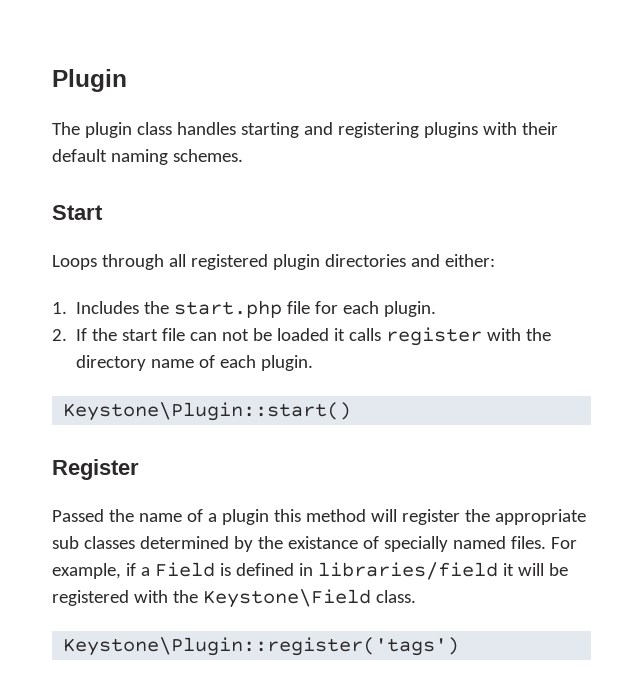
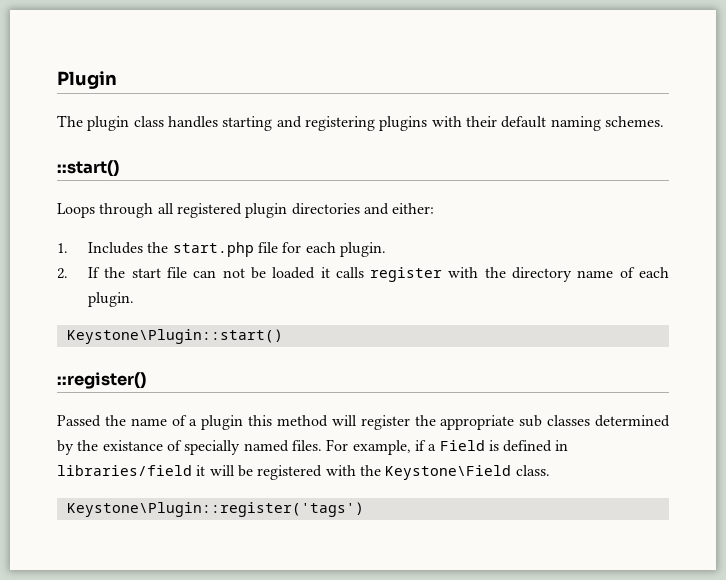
[52,205,103,220] Start -> [57,160,119,177] ::start()
[52,459,139,480] Register -> [57,372,146,389] ::register()

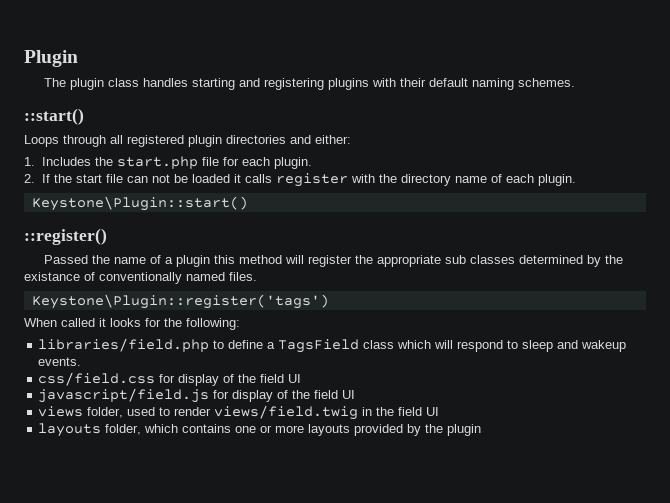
[184,440,241,455] specially -> [99,272,182,284] conventionally
[326,439,569,455] [57,465,550,480] [66,502,364,517] For example, if a Field is defined in libraries/field it will be registered with the Keystone\Field class. // Keystone\Plugin::register('tags') -> [31,294,329,309] [24,318,240,330] [38,338,627,353] [38,357,82,366] [38,372,302,386] [38,388,356,403] [38,405,440,420] [38,423,482,437] // Keystone\Plugin::register('tags') // When called it looks for the following: // libraries/field.php to define a TagsField class which will respond to sleep and wakeup events. // css/field.css for display of the field UI // javascript/field.js for display of the field UI // views folder, used to render views/field.twig in the field UI // layouts folder, which contains one or more layouts provided by the plugin

